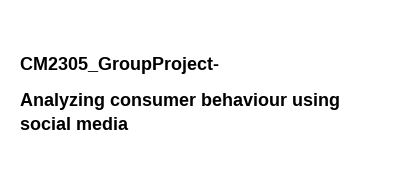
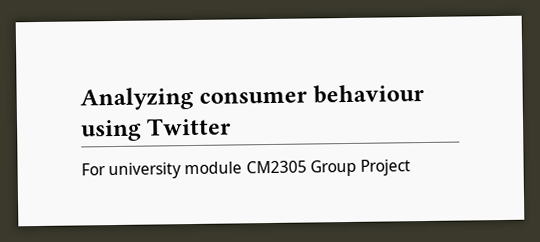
[20,57,219,74] CM2305_GroupProject- // -> (80, 98) none
[20,117,129,130] social media -> [146,117,232,136] [81,159,411,180] Twitter // For university module CM2305 Group Project

